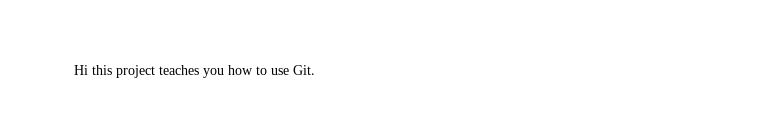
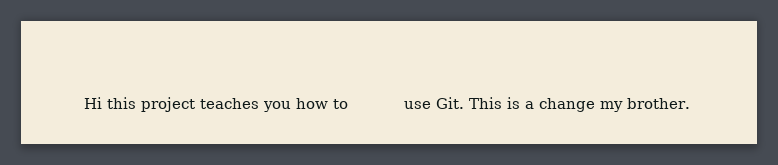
(315, 70) none -> [469,97,690,112] This is a change my brother.

